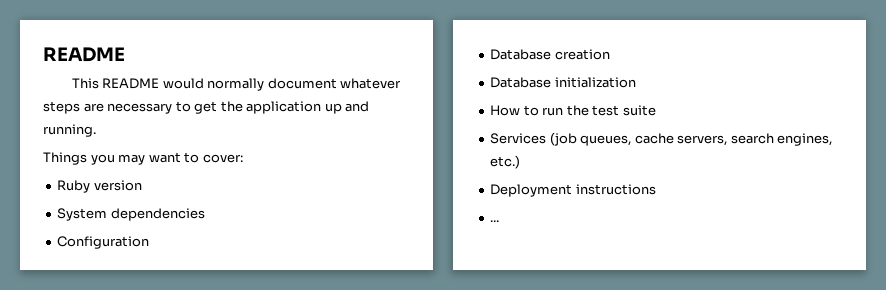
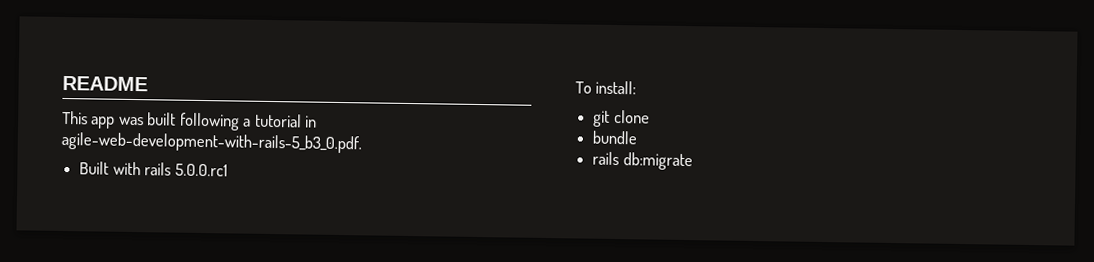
[102,78,402,91] [43,101,370,114] [43,124,96,137] [43,152,243,165] [57,180,142,193] [57,208,205,221] [57,236,150,249] [490,49,610,60] [490,77,636,88] [490,105,656,116] [490,132,833,146] [490,155,521,169] [490,184,656,197] [490,220,500,222] README would normally document whatever steps are necessary to get the application up and running. // Things you may want to cover: // Ruby version // System dependencies // Configuration // Database creation // Database initialization // How to run the test suite // Services (job queues, cache servers, search engines, etc.) // Deployment instructions // ... -> [90,112,318,131] [61,131,362,154] [79,161,228,177] [575,80,637,95] [593,109,650,127] [592,130,639,145] [592,151,693,171] app was built following a tutorial in agile-web-development-with-rails-5_b3_0.pdf. // Built with rails 5.0.0.rc1 // To install: // git clone // bundle // rails db:migrate

